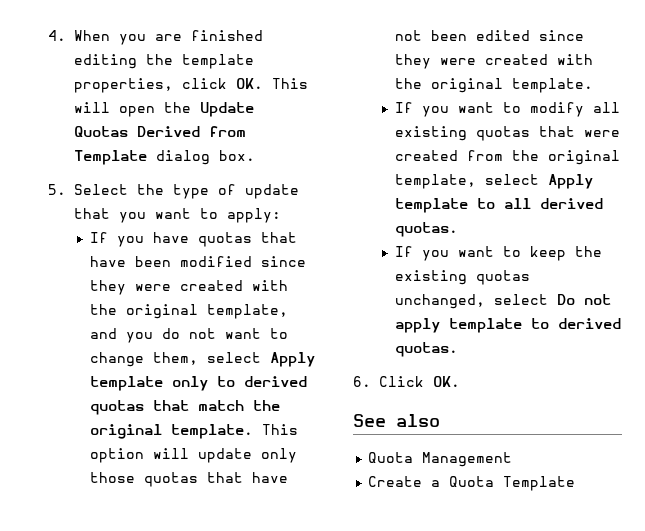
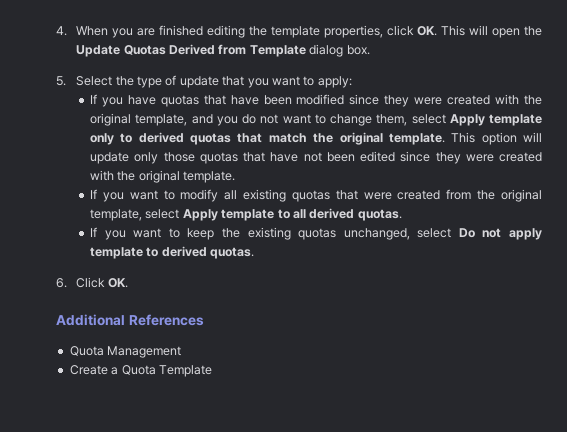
[353,414,440,427] See also -> [56,314,204,326] Additional References

